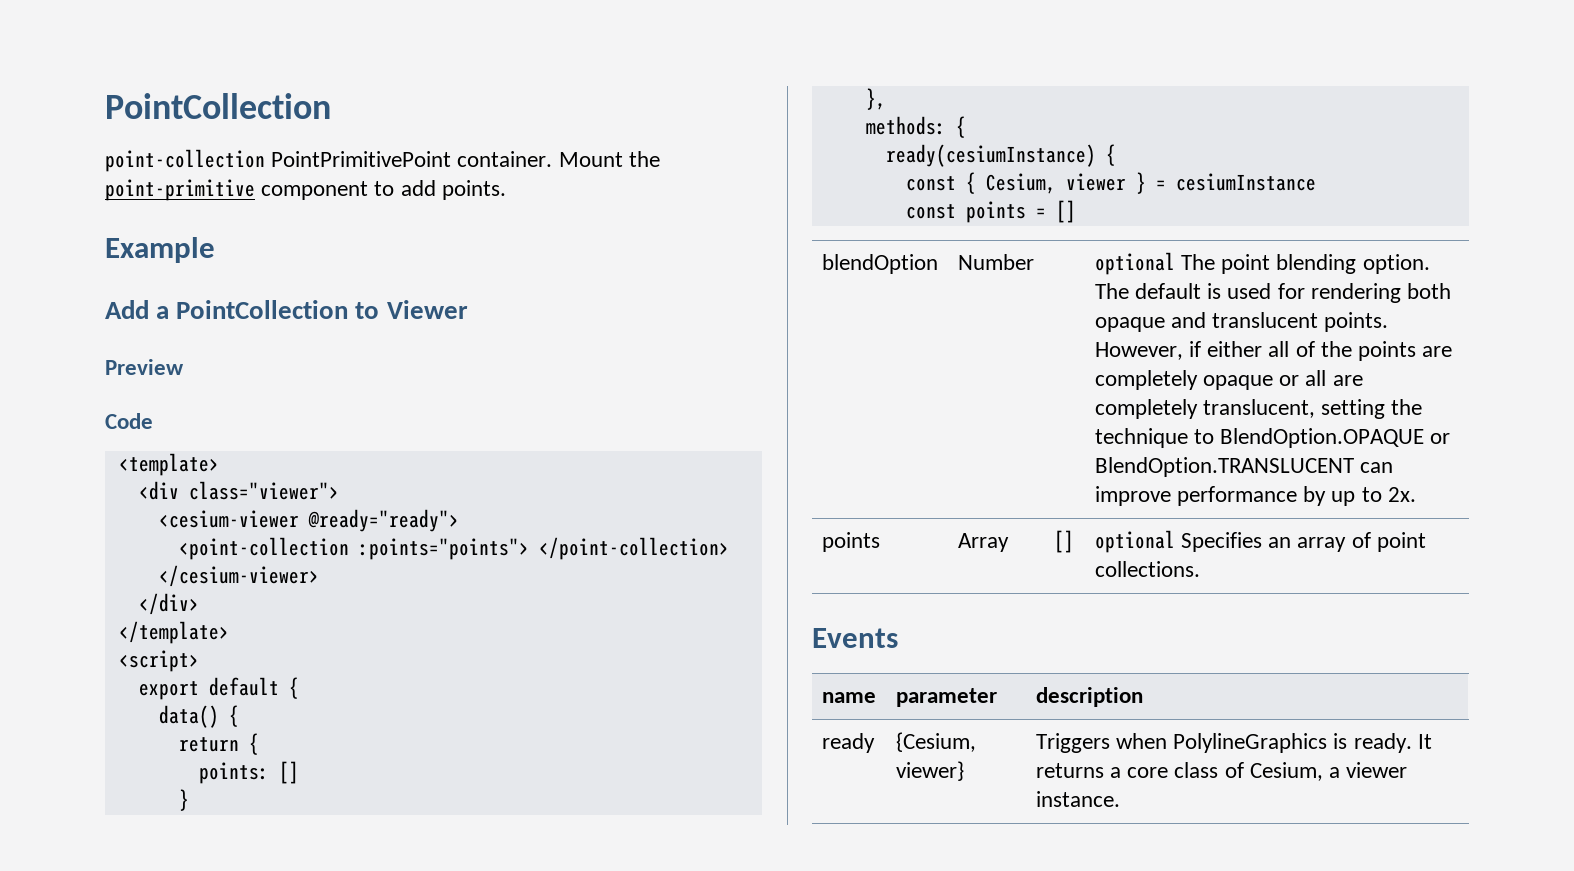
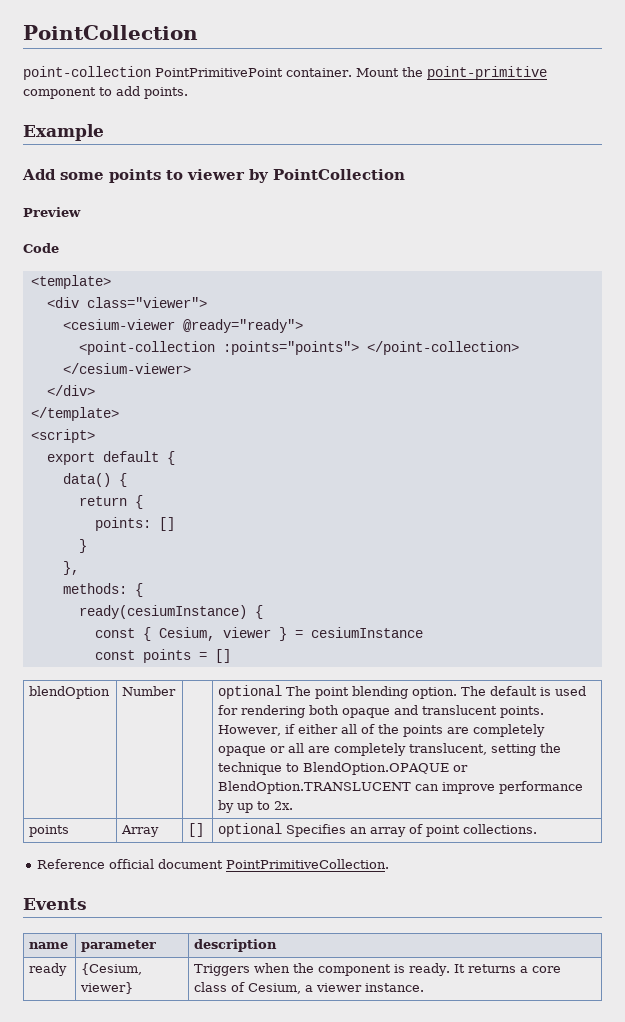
[156,300,468,319] a PointCollection to Viewer -> [60,169,405,183] some points to viewer by PointCollection
(1200, 569) none -> [36,859,389,869] // Reference official document PointPrimitiveCollection.
[1173,733,1328,753] PolylineGraphics -> [293,963,392,976] the component

